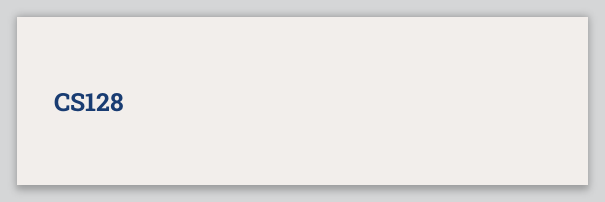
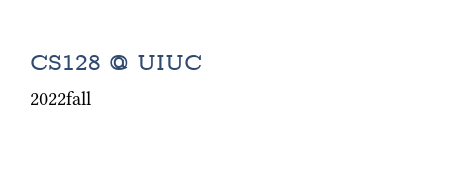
(124, 102) none -> [109,55,202,70] [30,91,92,106] @ UIUC // 2022fall

